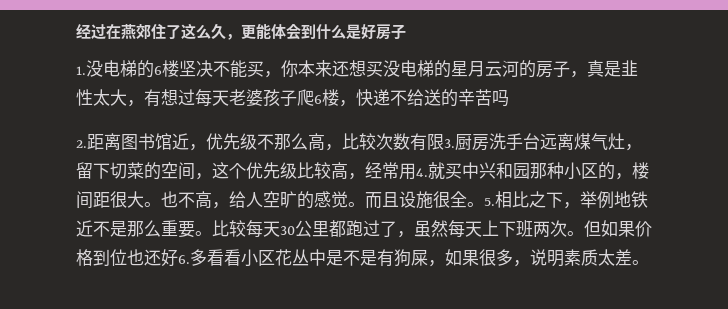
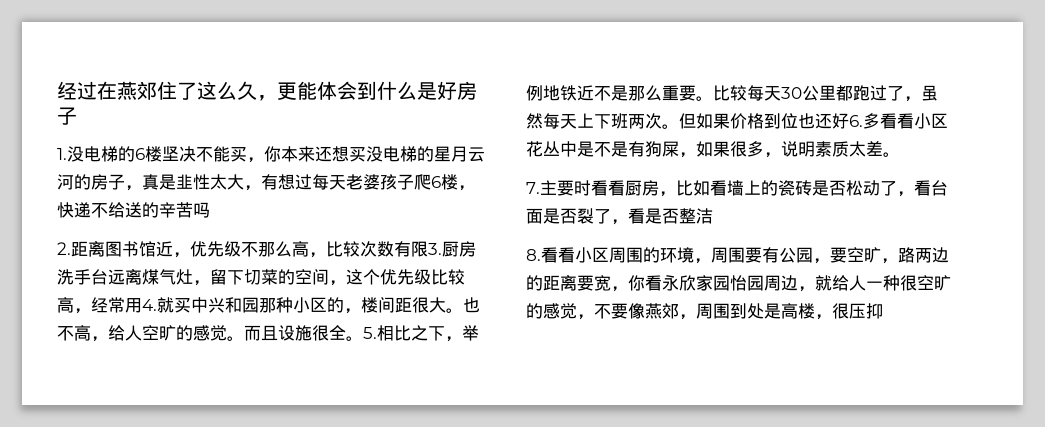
(649, 262) none -> [526,180,948,197] [526,208,713,225] [526,247,949,264] [526,275,951,292] [526,303,883,320] // 7.主要时看看厨房，比如看墙上的瓷砖是否松动了，看台面是否裂了，看是否整洁 // 8.看看小区周围的环境，周围要有公园，要空旷，路两边的距离要宽，你看永欣家园怡园周边，就给人一种很空旷的感觉，不要像燕郊，周围到处是高楼，很压抑

